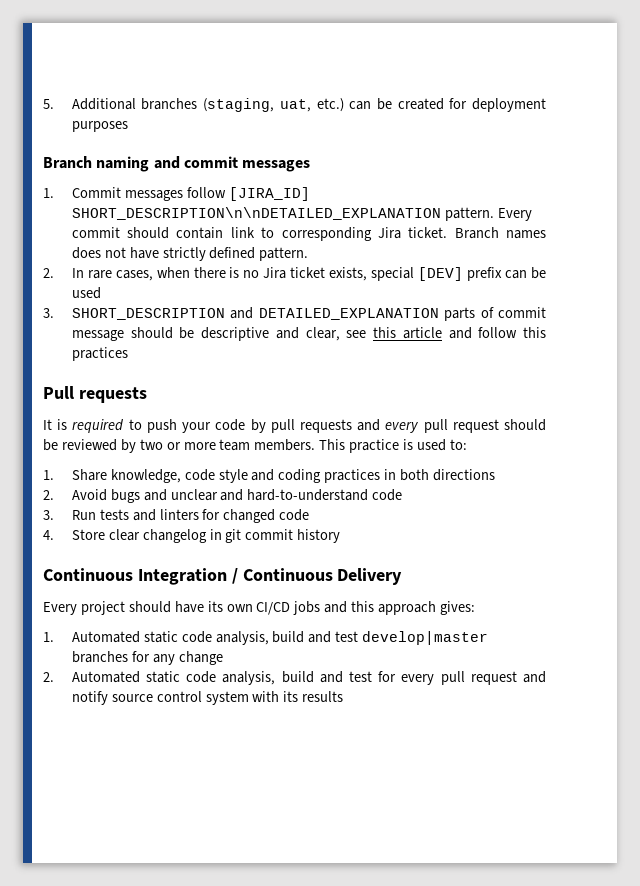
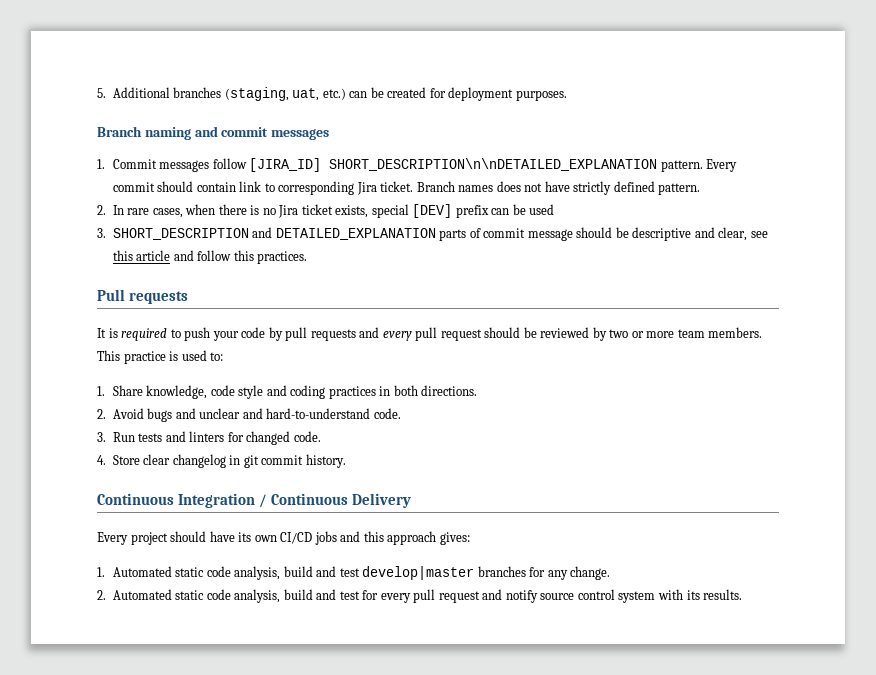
[71,121,128,132] purposes -> [515,90,567,101] purposes.
[71,347,128,361] practices -> [257,251,308,264] practices.
[432,469,495,481] directions -> [421,385,478,396] directions.
[372,489,403,501] code -> [373,408,401,419] code.
[279,509,310,521] code -> [293,431,321,442] code.
[297,529,341,543] history -> [305,454,346,468] history.
[178,651,223,665] change -> [570,566,611,580] change.
[302,691,344,702] results -> [703,589,743,600] results.

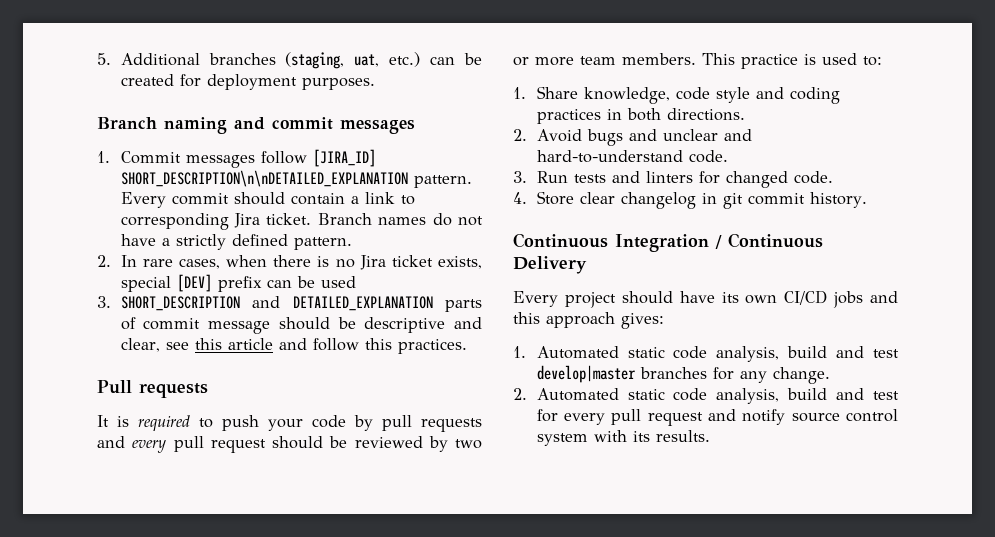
(236, 187) none -> [350,196,359,204] a
[496,181,521,192] does -> [432,213,452,226] do
(570, 186) none -> [161,238,170,246] a

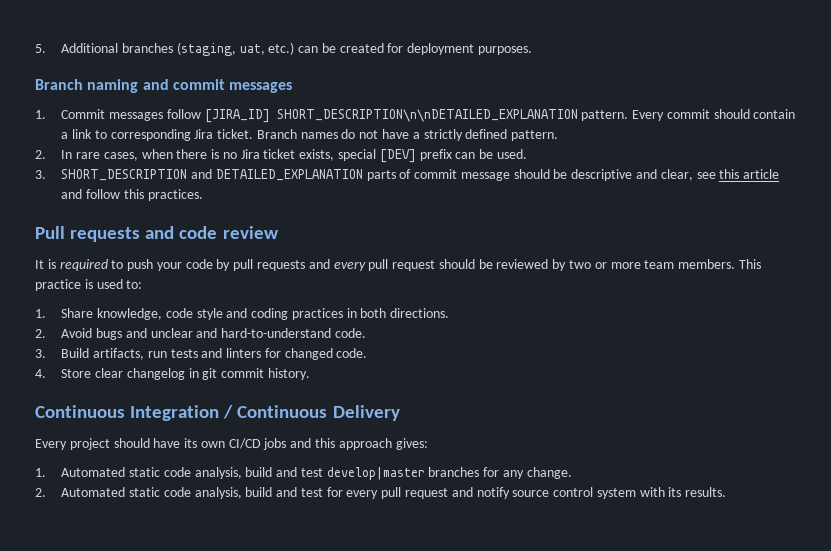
[320,276,356,288] used -> [496,149,527,159] used.
(208, 390) none -> [145,226,279,239] and code review
[536,171,568,183] Run -> [61,348,167,360] Build artifacts, run

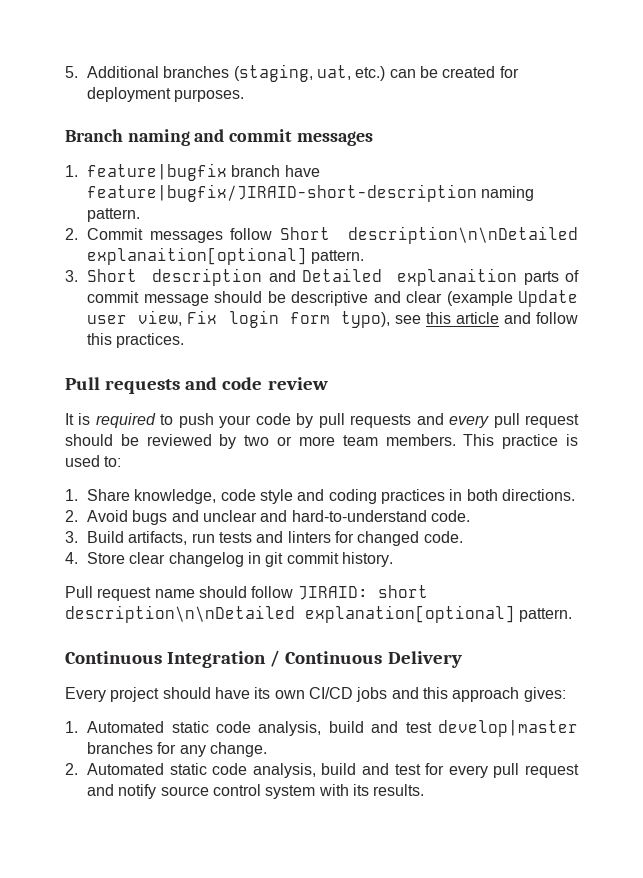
[61,109,796,123] [61,129,559,141] [35,149,527,163] [35,169,363,181] Commit messages follow [JIRA_ID] SHORT_DESCRIPTION\n\nDETAILED_EXPLANATION pattern. Every commit should contain a link to corresponding Jira ticket. Branch names do not have a strictly defined pattern. // 2. In rare cases, when there is no Jira ticket exists, special [DEV] prefix can be used. // 3. SHORT_DESCRIPTION and DETAILED_EXPLANATION -> [87,163,320,181] [87,184,535,202] [87,208,141,222] [65,226,578,244] [87,247,365,265] [65,268,518,286] feature|bugfix branch have feature|bugfix/JIRAID-short-description naming pattern. // 2. Commit messages follow Short description\n\nDetailed explanaition[optional] pattern. // 3. Short description and Detailed explanaition
[660,169,693,181] clear, -> [406,290,579,307] [87,310,391,328] clear (example Update user view, Fix login form typo),
(310, 374) none -> [65,585,428,601] [65,605,573,623] // Pull request name should follow JIRAID: short description\n\nDetailed explanation[optional] pattern.

